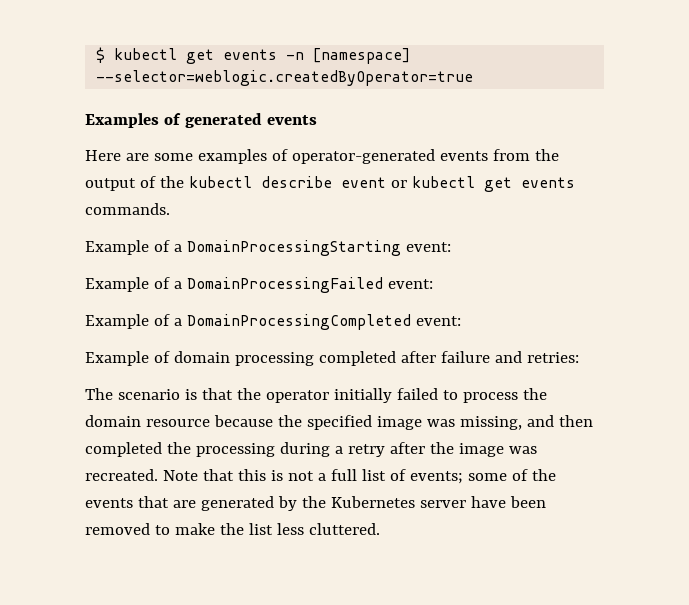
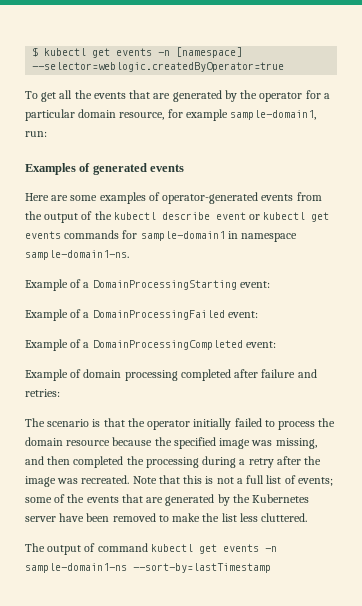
(474, 78) none -> [25,90,330,102] [25,109,317,121] [25,131,47,137] // To get all the events that are generated by the operator for a particular domain resource, for example sample-domain1, run:
[85,203,170,215] commands. -> [64,230,298,242] [25,250,129,260] commands for sample-domain1 in namespace sample-domain1-ns.
(380, 529) none -> [25,543,277,555] [25,563,271,573] // The output of command kubectl get events -n sample-domain1-ns --sort-by=lastTimestamp

